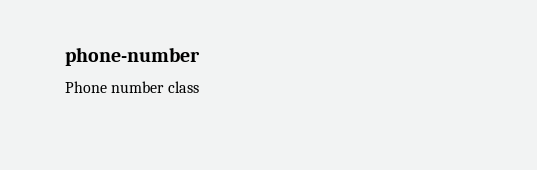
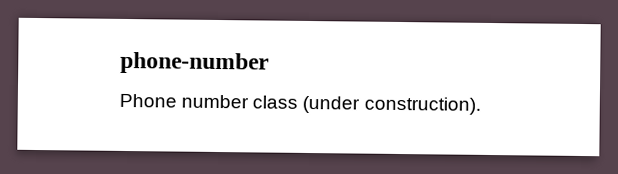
(199, 87) none -> [302,95,481,115] (under construction).

